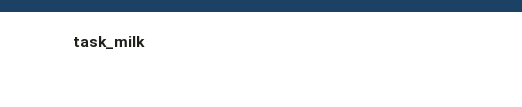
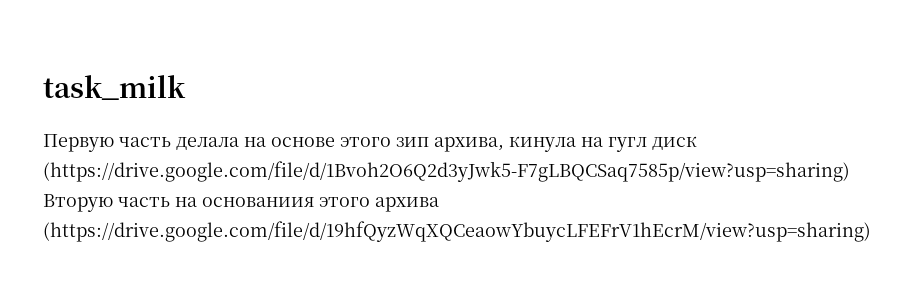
(145, 42) none -> [43,134,697,152] [43,161,850,182] [43,194,439,212] [43,221,871,242] // Первую часть делала на основе этого зип архива, кинула на гугл диск (https://drive.google.com/file/d/1Bvoh2O6Q2d3yJwk5-F7gLBQCSaq7585p/view?usp=sharing) Вторую часть на основаниия этого архива (https://drive.google.com/file/d/19hfQyzWqXQCeaowYbuycLFEFrV1hEcrM/view?usp=sharing)

